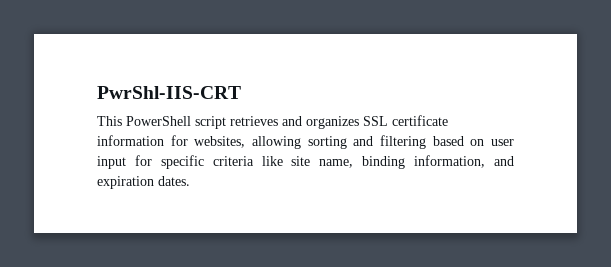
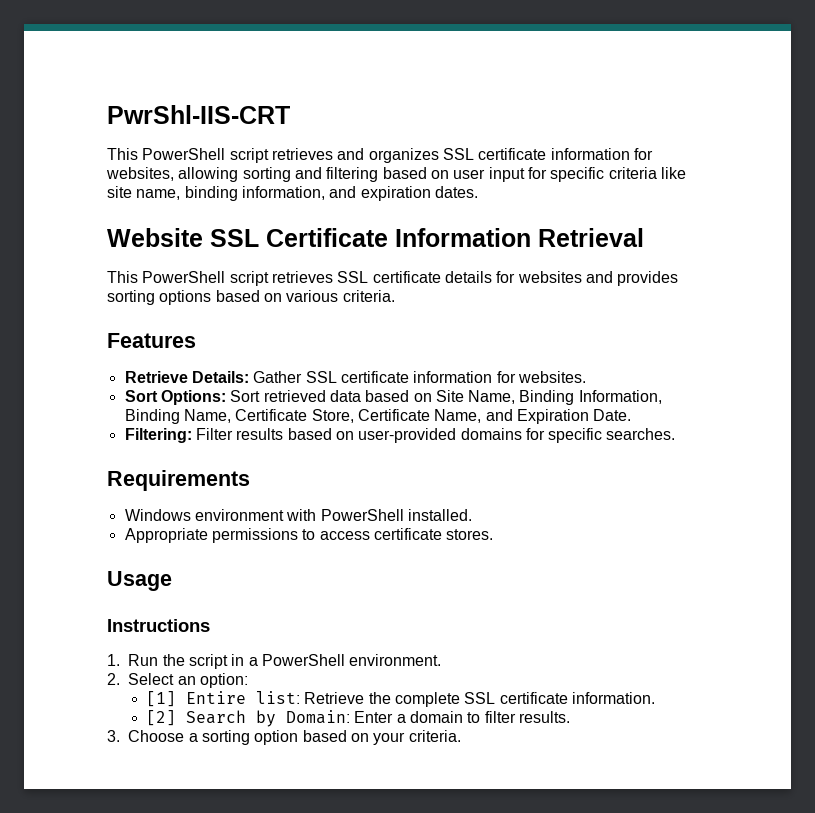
(190, 181) none -> [107,228,644,247] [107,271,679,286] [107,290,395,305] [107,333,196,348] [124,371,586,383] [124,390,662,405] [124,409,632,424] [124,428,676,443] [107,470,250,491] [124,509,472,521] [124,528,494,543] [107,571,172,591] [107,619,210,632] [107,654,442,669] [107,673,248,688] [145,691,655,707] [145,710,570,727] [107,730,461,745] // Website SSL Certificate Information Retrieval // This PowerShell script retrieves SSL certificate details for websites and provides sorting options based on various criteria. // Features // Retrieve Details: Gather SSL certificate information for websites. // Sort Options: Sort retrieved data based on Site Name, Binding Information, Binding Name, Certificate Store, Certificate Name, and Expiration Date. // Filtering: Filter results based on user-provided domains for specific searches. // Requirements // Windows environment with PowerShell installed. // Appropriate permissions to access certificate stores. // Usage // Instructions // 1. Run the script in a PowerShell environment. // 2. Select an option: // [1] Entire list: Retrieve the complete SSL certificate information. // [2] Search by Domain: Enter a domain to filter results. // 3. Choose a sorting option based on your criteria.

